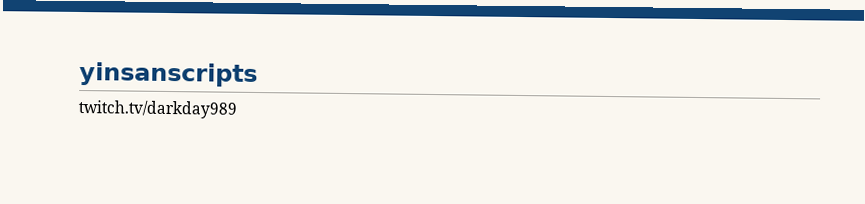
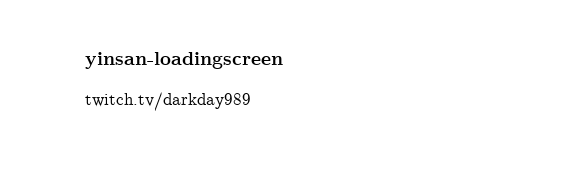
[79,61,258,88] yinsanscripts -> [85,52,283,69] yinsan-loadingscreen

